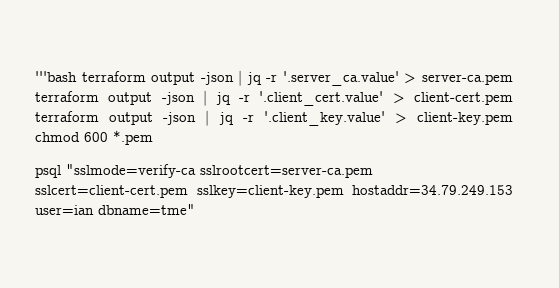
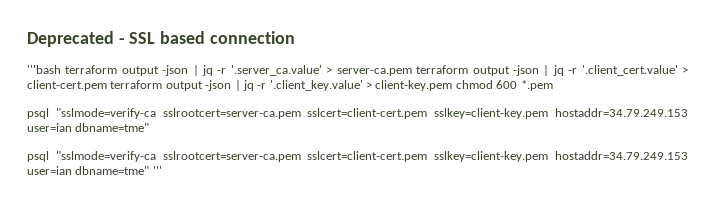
(35, 76) none -> [27,31,295,47] Deprecated - SSL based connection //
(195, 209) none -> [27,151,688,162] [27,166,162,175] // psql "sslmode=verify-ca sslrootcert=server-ca.pem sslcert=client-cert.pem sslkey=client-key.pem hostaddr=34.79.249.153 user=ian dbname=tme" '''

